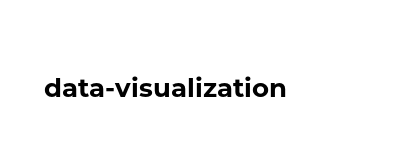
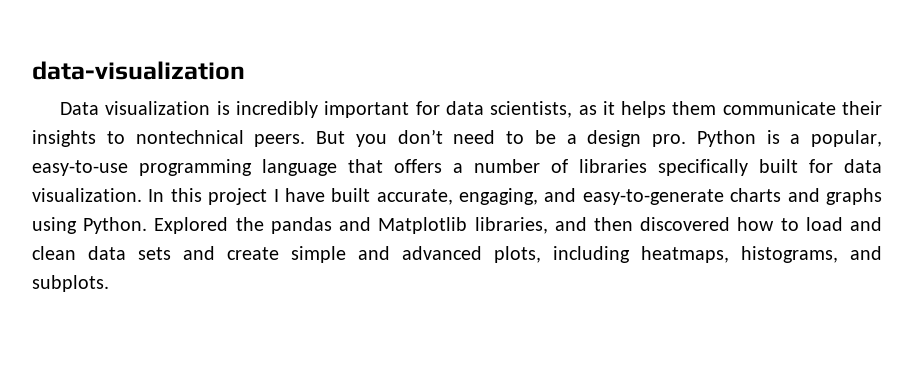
(287, 86) none -> [60,101,882,118] [32,129,882,147] [32,159,882,176] [32,188,882,205] [32,217,882,234] [32,246,882,263] [32,275,109,292] // Data visualization is incredibly important for data scientists, as it helps them communicate their insights to nontechnical peers. But you don’t need to be a design pro. Python is a popular, easy-to-use programming language that offers a number of libraries specifically built for data visualization. In this project I have built accurate, engaging, and easy-to-generate charts and graphs using Python. Explored the pandas and Matplotlib libraries, and then discovered how to load and clean data sets and create simple and advanced plots, including heatmaps, histograms, and subplots.

